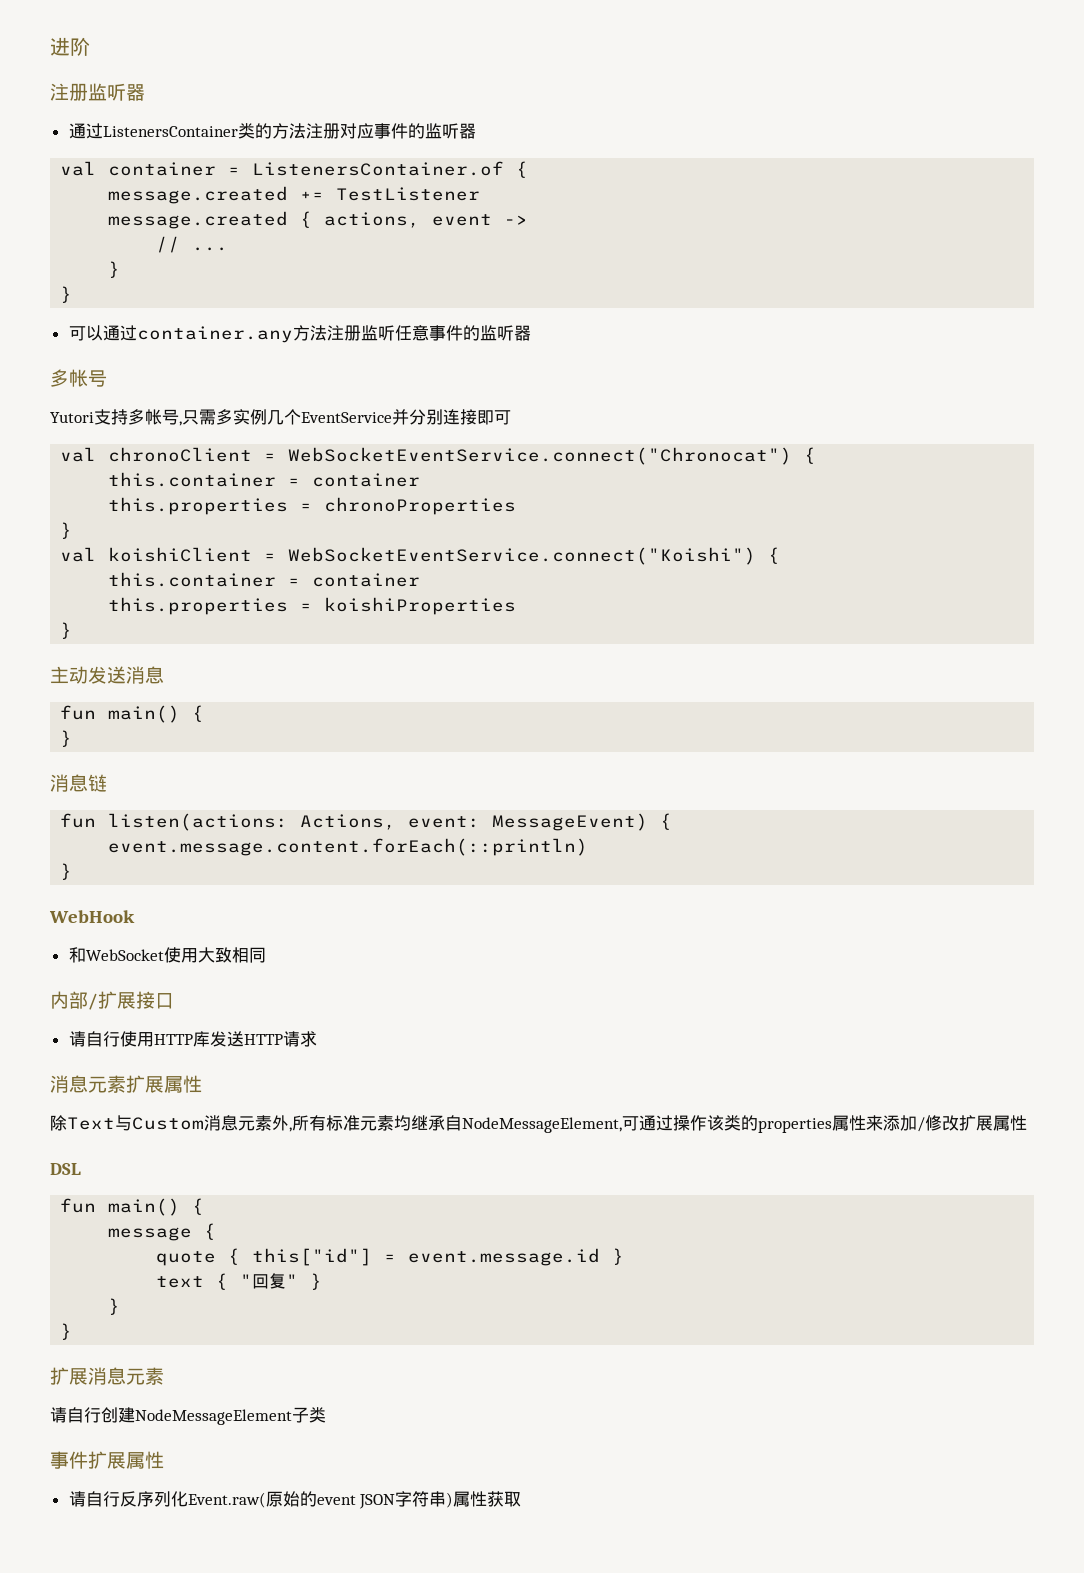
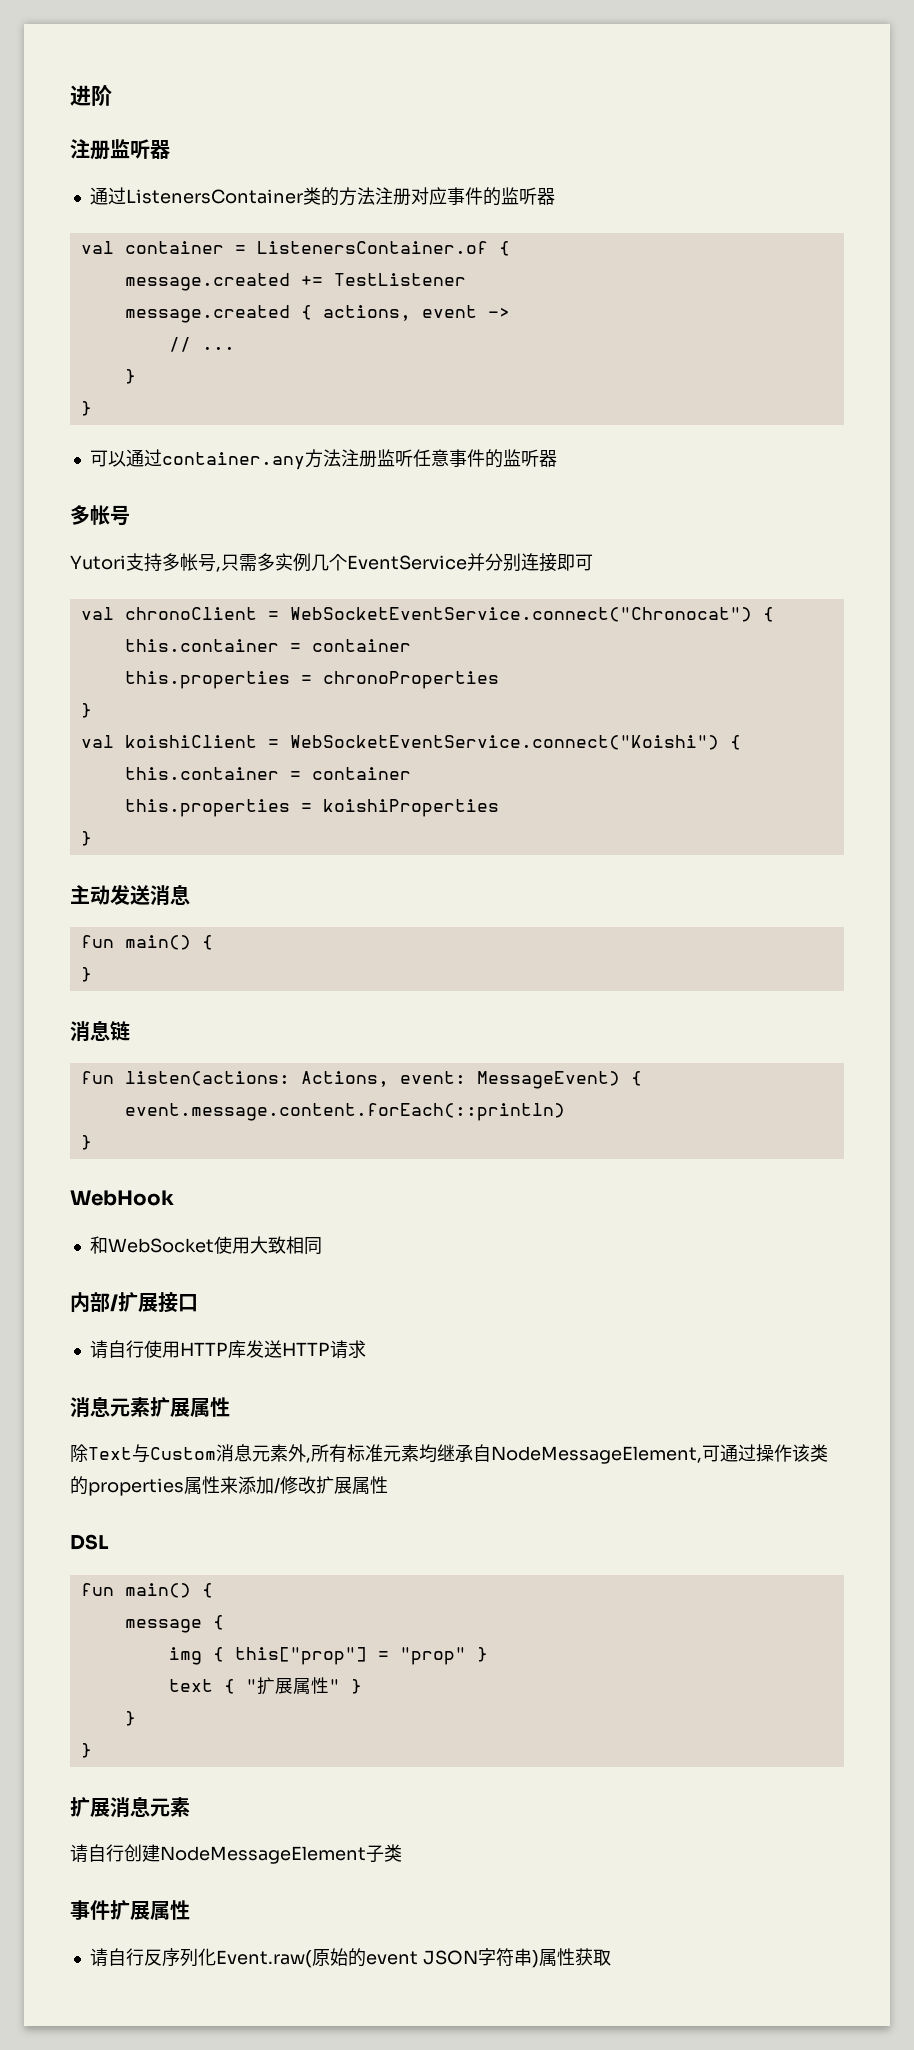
[156,1248,601,1266] quote { this["id"] = event.message.id -> [168,1647,466,1665] img { this["prop"] = "prop"
[252,1273,287,1289] 回复 -> [256,1677,329,1695] 扩展属性

